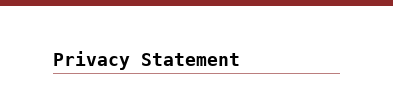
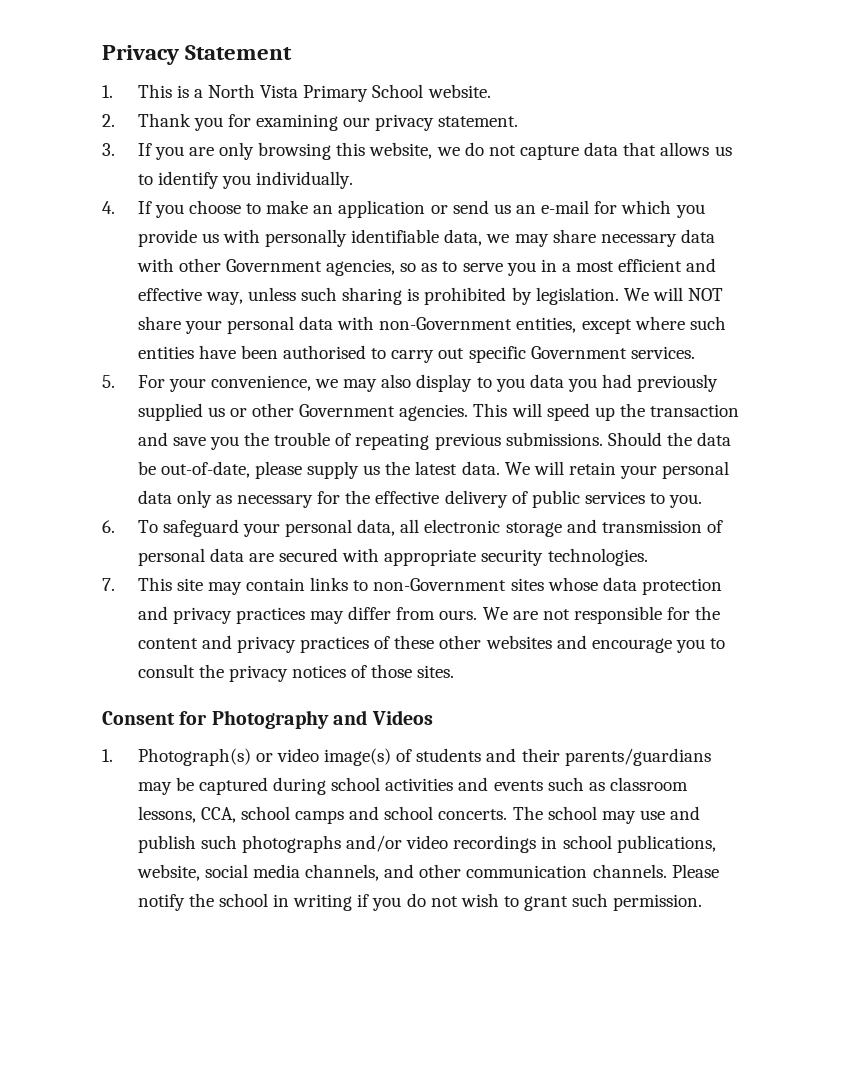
(240, 59) none -> [102,84,491,102] [102,113,519,131] [102,142,732,160] [137,171,354,189] [102,200,705,218] [137,229,716,247] [136,258,717,276] [137,287,724,305] [137,316,726,334] [137,345,695,363] [102,374,719,392] [137,403,740,421] [137,432,732,450] [137,461,730,479] [137,490,703,508] [102,519,724,537] [137,548,648,566] [102,577,723,595] [137,606,721,624] [137,635,726,653] [137,664,455,682] [102,710,433,729] [102,748,711,766] [137,777,689,795] [137,806,701,824] [137,835,716,853] [136,864,719,881] [137,893,703,911] // 1. This is a North Vista Primary School website. // 2. Thank you for examining our privacy statement. // 3. If you are only browsing this website, we do not capture data that allows us to identify you individually. // 4. If you choose to make an application or send us an e-mail for which you provide us with personally identifiable data, we may share necessary data with other Government agencies, so as to serve you in a most efficient and effective way, unless such sharing is prohibited by legislation. We will NOT share your personal data with non-Government entities, except where such entities have been authorised to carry out specific Government services. // 5. For your convenience, we may also display to you data you had previously supplied us or other Government agencies. This will speed up the transaction and save you the trouble of repeating previous submissions. Should the data be out-of-date, please supply us the latest data. We will retain your personal data only as necessary for the effective delivery of public services to you. // 6. To safeguard your personal data, all electronic storage and transmission of personal data are secured with appropriate security technologies. // 7. This site may contain links to non-Government sites whose data protection and privacy practices may differ from ours. We are not responsible for the content and privacy practices of these other websites and encourage you to consult the privacy notices of those sites. // Consent for Photography and Videos // 1. Photograph(s) or video image(s) of students and their parents/guardians may be captured during school activities and events such as classroom lessons, CCA, school camps and school concerts. The school may use and publish such photographs and/or video recordings in school publications, website, social media channels, and other communication channels. Please notify the school in writing if you do not wish to grant such permission.

